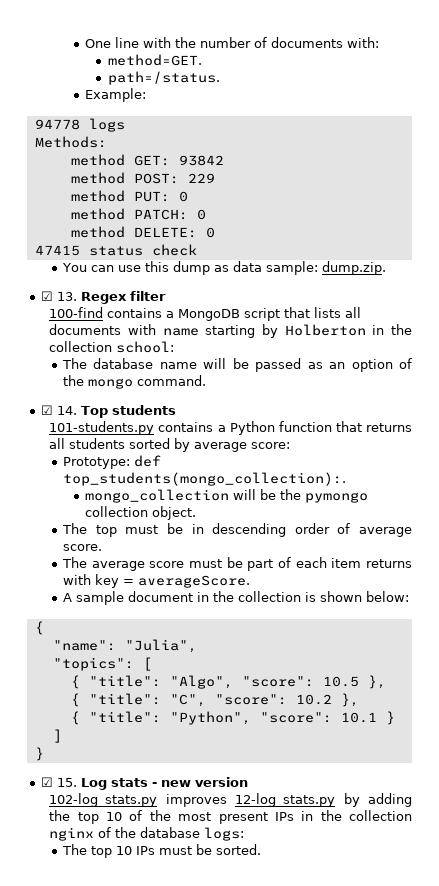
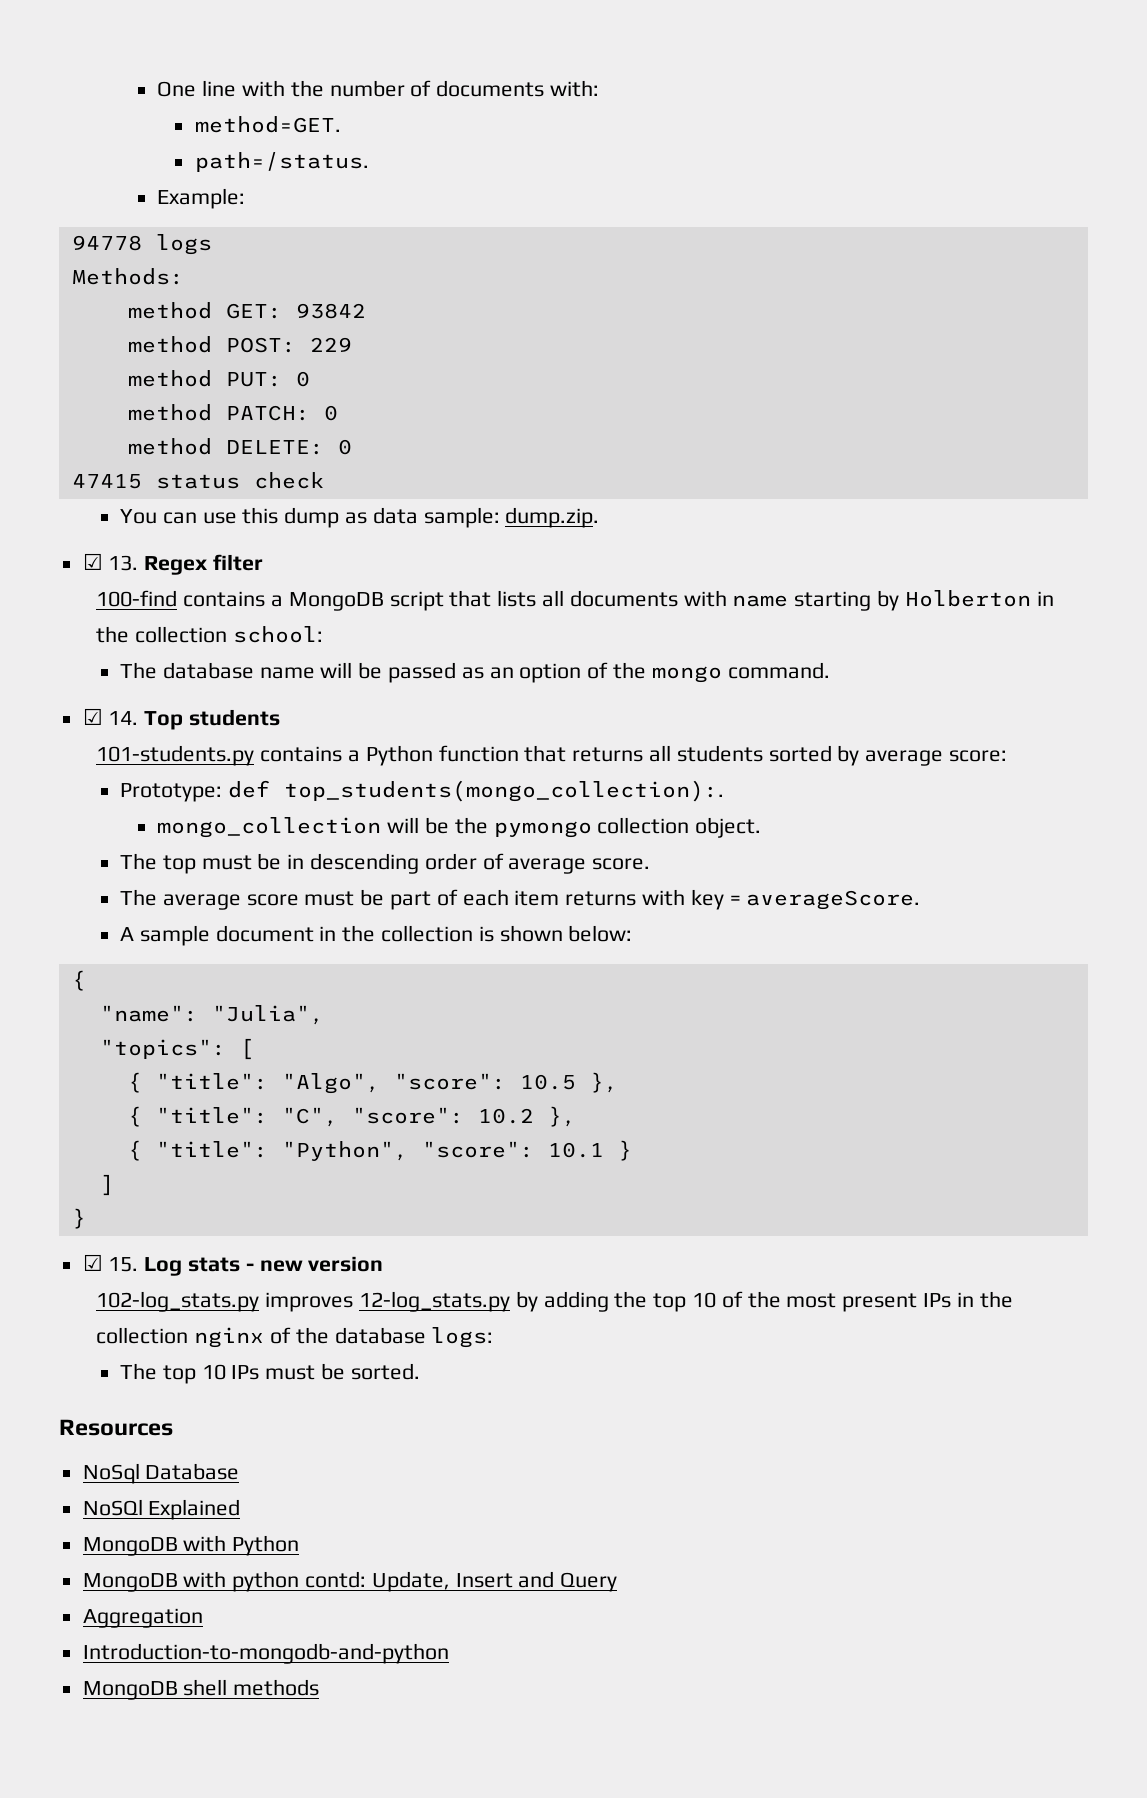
(262, 849) none -> [59,1419,173,1436] [82,1463,240,1484] [82,1499,241,1520] [82,1535,300,1556] [82,1571,618,1592] [82,1608,203,1628] [82,1643,449,1664] [82,1679,320,1700] // Resources // NoSql Database // NoSQl Explained // MongoDB with Python // MongoDB with python contd: Update, Insert and Query // Aggregation // Introduction-to-mongodb-and-python // MongoDB shell methods

